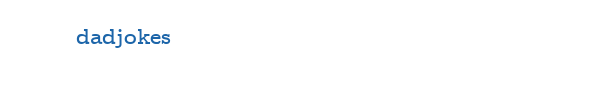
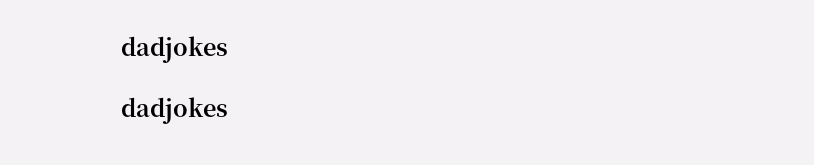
[76,29,171,48] dadjokes -> [121,36,228,63] [121,97,228,124] dadjokes // dadjokes

